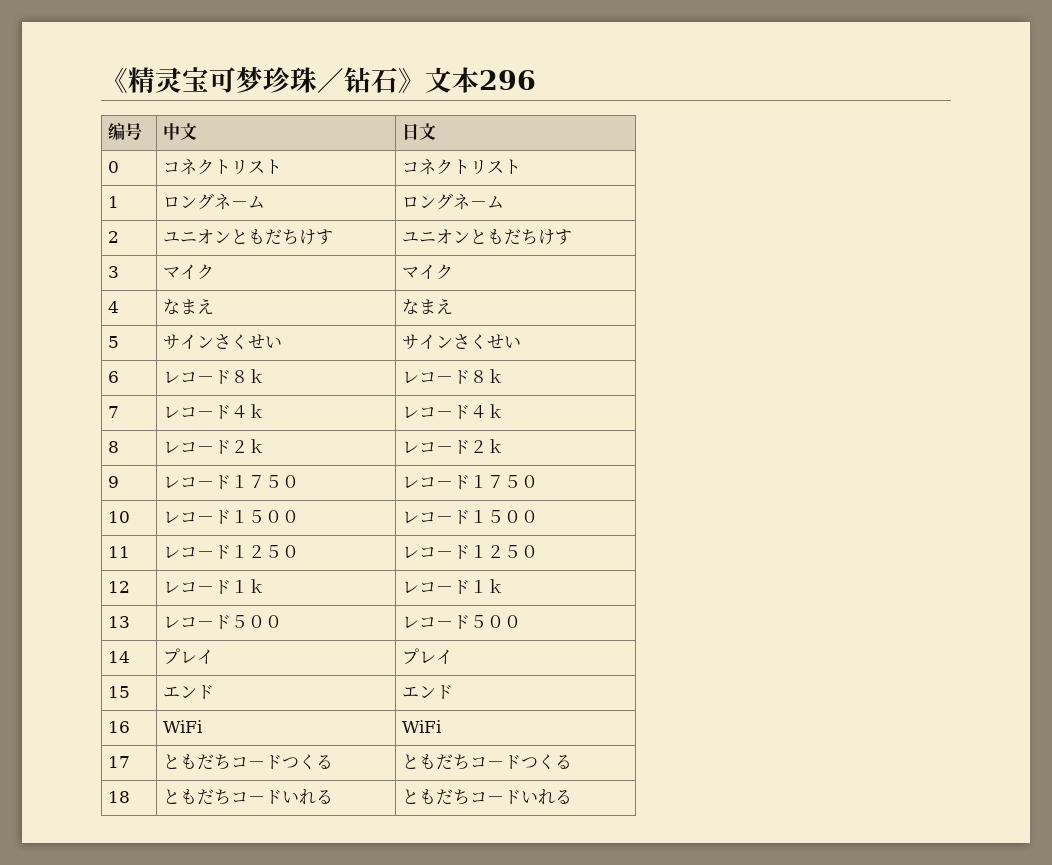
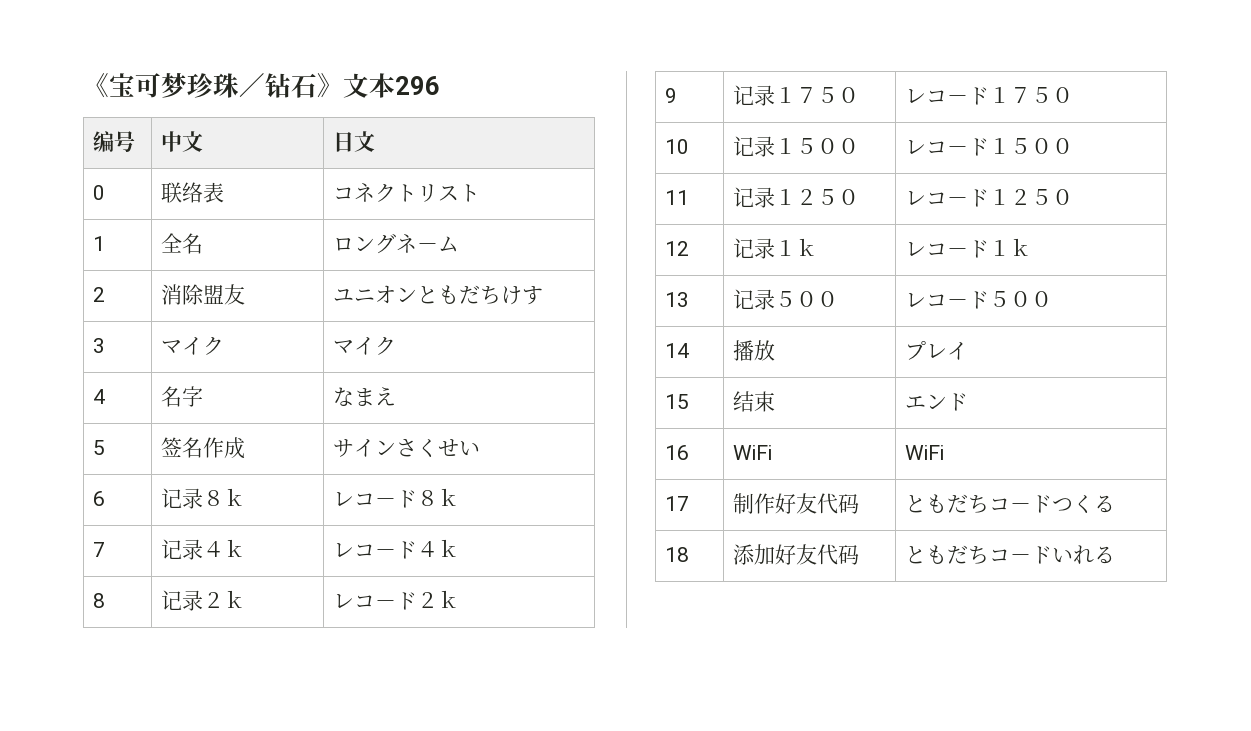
[128,67,182,93] 精灵 -> (109, 85) none
[163,158,283,175] コネクトリスト -> [161,182,225,203] 联络表
[163,193,266,210] ロングネ－ム -> [161,233,204,254] 全名
[163,229,334,245] ユニオンともだちけす -> [161,284,246,305] 消除盟友
[163,298,215,314] なまえ -> [161,386,204,407] 名字
[163,334,283,350] サインさくせい -> [161,437,246,459] 签名作成
[163,370,232,385] レコ－ド -> [161,488,204,509] 记录
[163,405,232,420] レコ－ド -> [161,539,204,560] 记录
[163,440,232,455] レコ－ド -> [161,590,204,611] 记录
[163,475,232,490] レコ－ド -> [733,85,776,106] 记录
[163,510,232,525] レコ－ド -> [733,136,776,157] 记录
[163,545,232,560] レコ－ド -> [733,187,776,208] 记录
[163,580,232,595] レコ－ド -> [733,238,776,259] 记录
[163,615,232,630] レコ－ド -> [733,289,776,310] 记录
[163,648,215,665] プレイ -> [733,340,776,361] 播放
[163,685,215,700] エンド -> [733,391,776,412] 结束
[163,754,334,770] ともだちコ－ドつくる -> [733,493,860,514] 制作好友代码
[163,789,334,805] ともだちコ－ドいれる -> [733,544,860,565] 添加好友代码

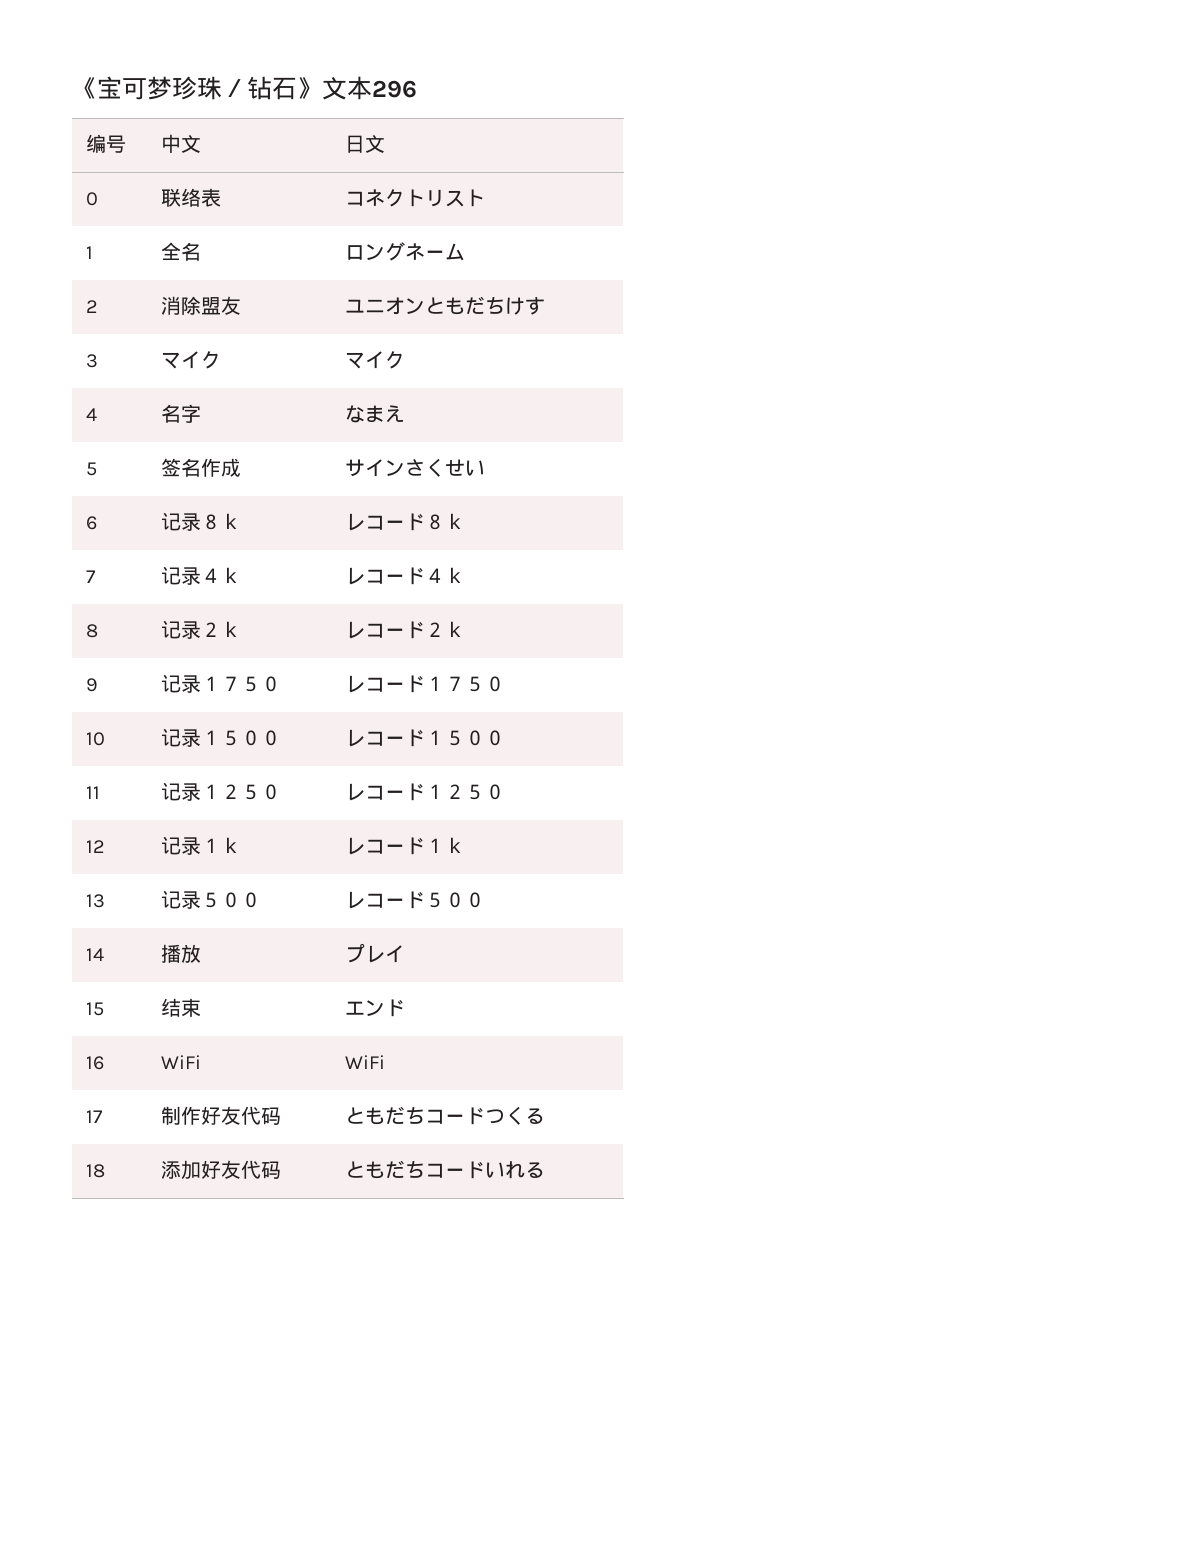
[417,243,439,251] － -> [424,250,445,259] ー
[375,498,397,506] － -> [384,520,405,529] ー
[375,549,397,557] － -> [384,574,405,583] ー
[375,600,397,608] － -> [384,628,405,637] ー
[947,95,969,103] － -> [384,682,405,691] ー
[947,146,969,154] － -> [384,736,405,745] ー
[947,197,969,205] － -> [384,790,405,799] ー
[947,248,969,256] － -> [384,844,405,853] ー
[947,299,969,307] － -> [384,898,405,907] ー
[1010,503,1032,511] － -> [444,1114,465,1123] ー
[1010,554,1032,562] － -> [444,1168,465,1177] ー

